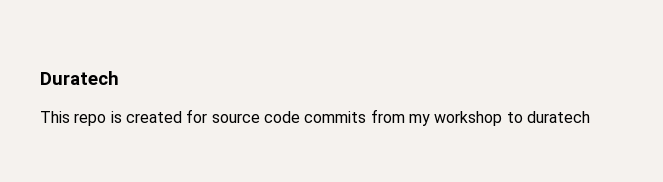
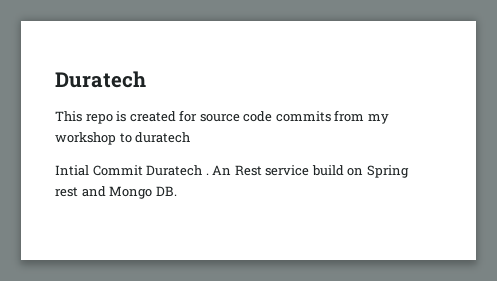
(590, 117) none -> [55,165,409,178] [55,186,177,199] // Intial Commit Duratech . An Rest service build on Spring rest and Mongo DB.

